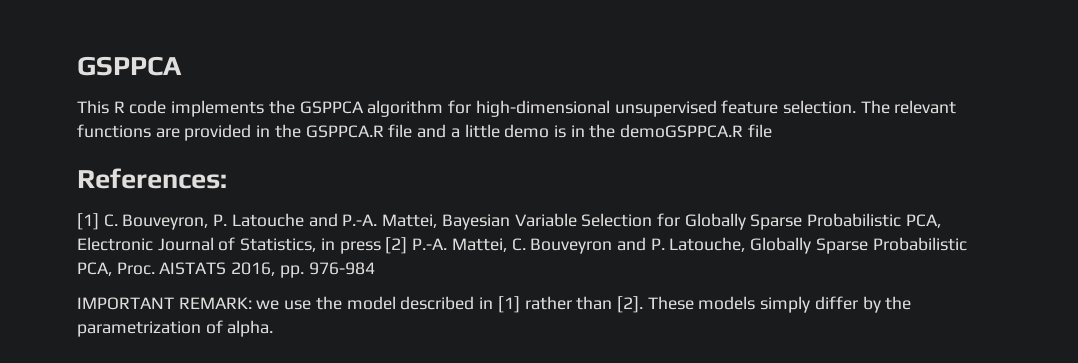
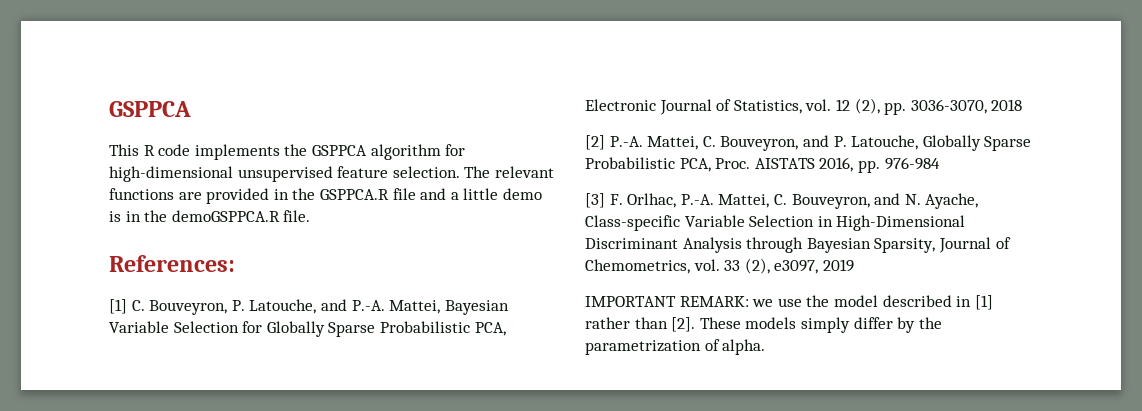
[747,124,772,138] file -> [283,210,311,222] file.
[231,213,304,227] Latouche -> [249,299,317,314] Latouche,
[320,238,381,254] in press -> [805,98,1023,115] vol. 12 (2), pp. 3036-3070, 2018 //
[530,238,613,254] Bouveyron -> [720,136,799,151] Bouveyron,
(375, 268) none -> [585,193,979,209] [585,215,966,231] [585,237,1011,253] [585,258,854,274] // [3] F. Orlhac, P.-A. Mattei, C. Bouveyron, and N. Ayache, Class-specific Variable Selection in High-Dimensional Discriminant Analysis through Bayesian Sparsity, Journal of Chemometrics, vol. 33 (2), e3097, 2019

